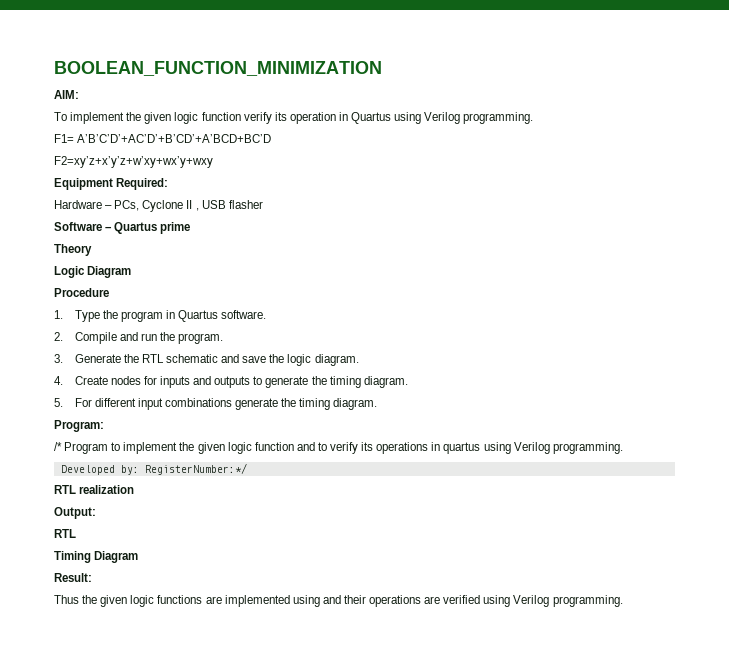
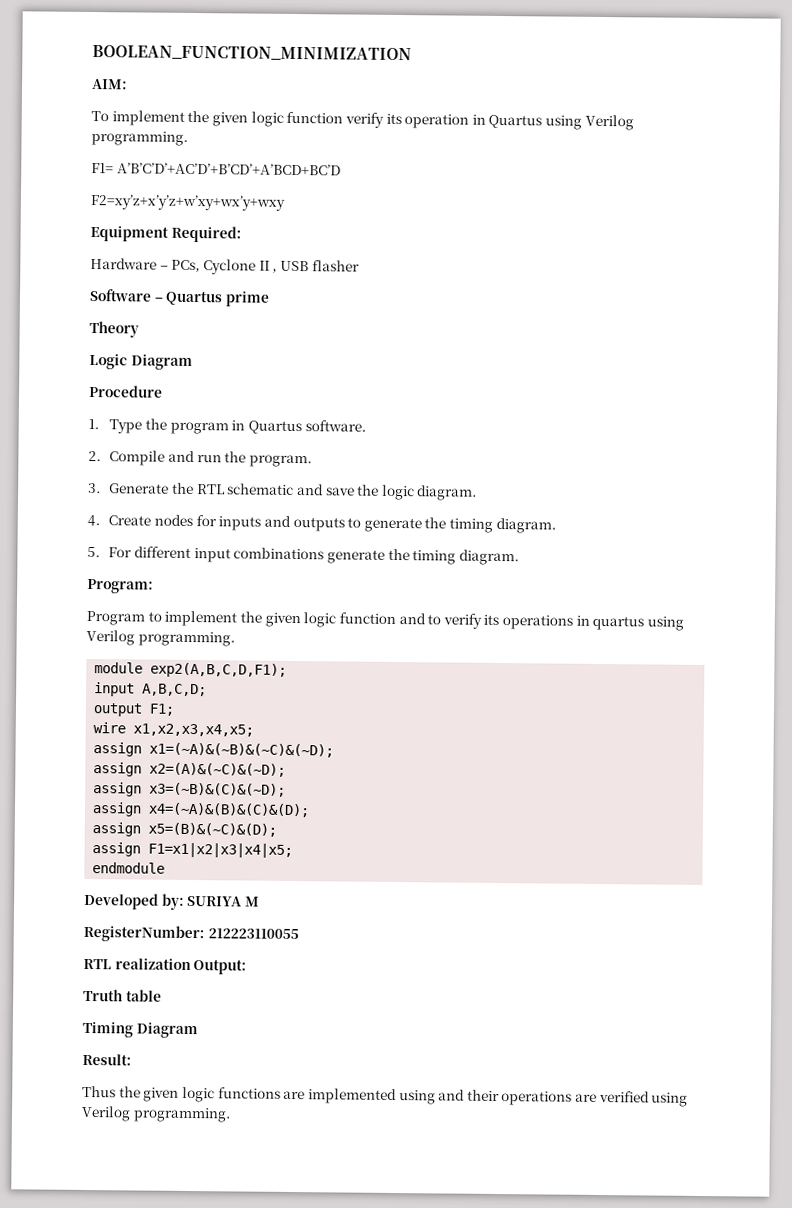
[54,442,62,451] /* -> (154, 586) none
[60,463,247,475] Developed by: RegisterNumber:*/ -> [94,662,288,678] [94,682,208,697] [93,703,176,717] [93,722,255,737] [93,742,335,758] [93,762,287,777] [93,782,287,797] [92,802,311,818] [92,822,278,837] [92,842,294,859] [92,862,166,874] [84,892,260,910] [83,924,299,943] module exp2(A,B,C,D,F1); // input A,B,C,D; // output F1; // wire x1,x2,x3,x4,x5; // assign x1=(~A)&(~B)&(~C)&(~D); // assign x2=(A)&(~C)&(~D); // assign x3=(~B)&(C)&(~D); // assign x4=(~A)&(B)&(C)&(D); // assign x5=(B)&(~C)&(D); // assign F1=x1|x2|x3|x4|x5; // endmodule // Developed by: SURIYA M // RegisterNumber: 212223110055
(135, 489) // -> (191, 964) none
[54,529,76,538] RTL -> [83,988,162,1002] Truth table

